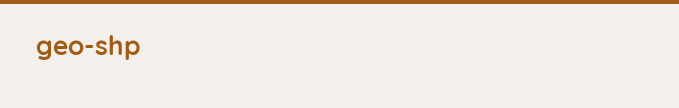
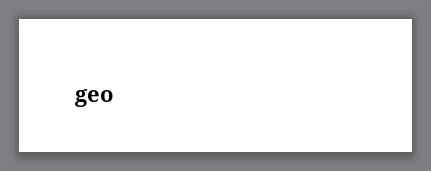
[36,35,141,60] geo-shp -> [75,89,113,107] geo

